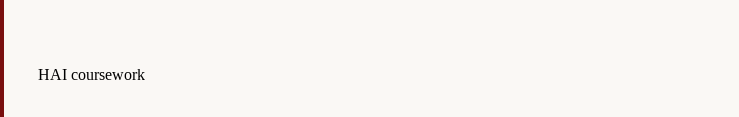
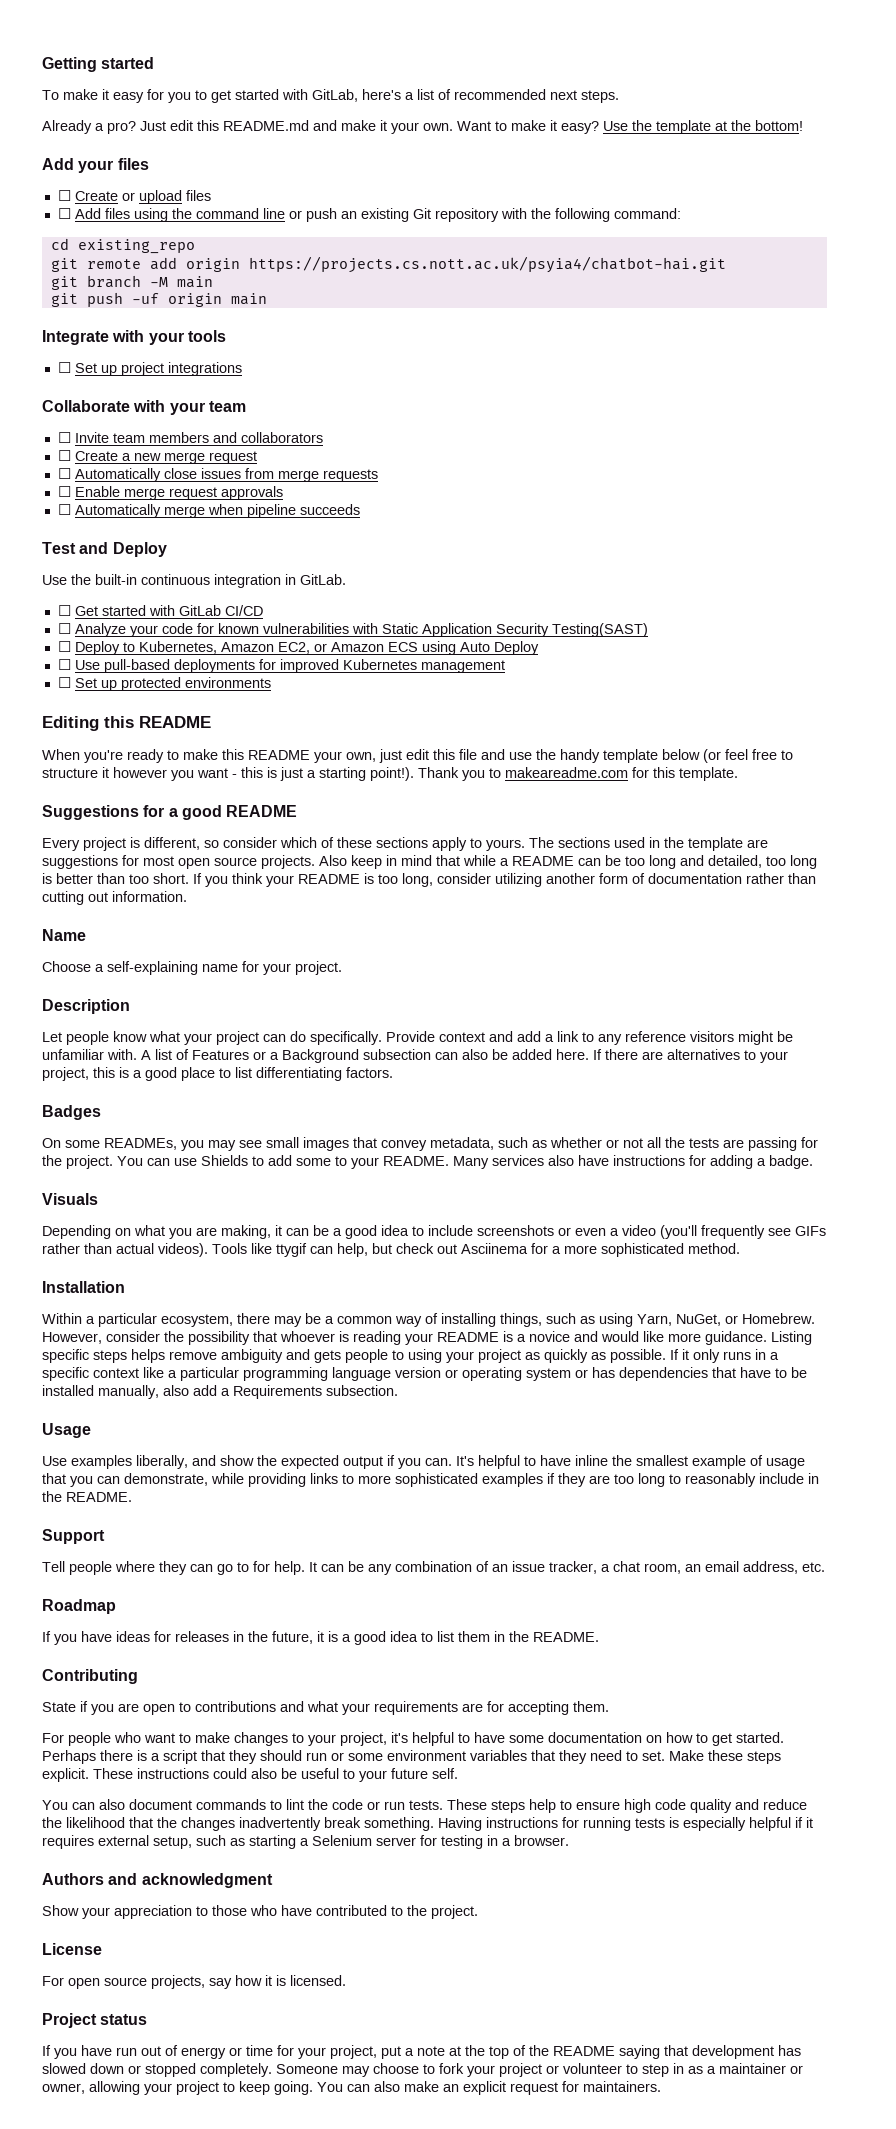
[38,69,146,80] HAI coursework -> [42,57,155,72] [42,89,619,103] [42,120,803,134] [42,158,149,173] [57,190,211,204] [57,208,681,222] [50,238,195,254] [50,256,726,273] [50,275,213,290] [50,292,267,307] [42,330,226,345] [57,362,242,376] [42,400,246,415] [57,432,323,443] [57,450,257,464] [57,468,378,482] [57,486,283,500] [57,504,360,518] [42,542,167,557] [42,574,346,588] [57,605,263,616] [57,623,648,637] [57,641,539,655] [57,659,505,673] [57,677,271,691] [42,716,211,731] [42,749,793,763] [42,767,738,781] [42,805,298,820] [42,837,768,851] [42,855,817,869] [42,873,816,887] [42,891,187,905] [42,929,86,941] [42,961,342,975] [42,999,130,1014] [42,1031,793,1045] [42,1049,788,1063] [42,1067,393,1081] [42,1105,101,1120] [42,1137,818,1151] [42,1155,813,1169] [42,1193,98,1205] [42,1225,826,1239] [42,1243,740,1257] [42,1281,125,1293] [42,1313,815,1327] [42,1331,812,1345] [42,1349,779,1363] [42,1367,807,1381] [42,1385,398,1399] [42,1423,91,1438] [42,1455,805,1469] [42,1473,819,1487] [42,1491,132,1502] [42,1529,105,1544] [42,1561,825,1575] [42,1599,116,1614] [42,1631,599,1645] [42,1669,138,1684] [42,1701,609,1715] [42,1732,784,1746] [42,1750,781,1764] [42,1768,458,1782] [42,1799,807,1813] [42,1817,813,1831] [42,1835,569,1849] [42,1873,273,1888] [42,1905,478,1919] [42,1943,102,1955] [42,1975,346,1989] [42,2013,148,2028] [42,2045,801,2059] [42,2063,803,2077] [42,2081,661,2095] Getting started // To make it easy for you to get started with GitLab, here's a list of recommended next steps. // Already a pro? Just edit this README.md and make it your own. Want to make it easy? Use the template at the bottom! // Add your files // ☐ Create or upload files // ☐ Add files using the command line or push an existing Git repository with the following command: // cd existing_repo // git remote add origin https://projects.cs.nott.ac.uk/psyia4/chatbot-hai.git // git branch -M main // git push -uf origin main // Integrate with your tools // ☐ Set up project integrations // Collaborate with your team // ☐ Invite team members and collaborators // ☐ Create a new merge request // ☐ Automatically close issues from merge requests // ☐ Enable merge request approvals // ☐ Automatically merge when pipeline succeeds // Test and Deploy // Use the built-in continuous integration in GitLab. // ☐ Get started with GitLab CI/CD // ☐ Analyze your code for known vulnerabilities with Static Application Security Testing(SAST) // ☐ Deploy to Kubernetes, Amazon EC2, or Amazon ECS using Auto Deploy // ☐ Use pull-based deployments for improved Kubernetes management // ☐ Set up protected environments // Editing this README // When you're ready to make this README your own, just edit this file and use the handy template below (or feel free to structure it however you want - this is just a starting point!). Thank you to makeareadme.com for this template. // Suggestions for a good README // Every project is different, so consider which of these sections apply to yours. The sections used in the template are suggestions for most open source projects. Also keep in mind that while a README can be too long and detailed, too long is better than too short. If you think your README is too long, consider utilizing another form of documentation rather than cutting out information. // Name // Choose a self-explaining name for your project. // Description // Let people know what your project can do specifically. Provide context and add a link to any reference visitors might be unfamiliar with. A list of Features or a Background subsection can also be added here. If there are alternatives to your project, this is a good place to list differentiating factors. // Badges // On some READMEs, you may see small images that convey metadata, such as whether or not all the tests are passing for the project. You can use Shields to add some to your README. Many services also have instructions for adding a badge. // Visuals // Depending on what you are making, it can be a good idea to include screenshots or even a video (you'll frequently see GIFs rather than actual videos). Tools like ttygif can help, but check out Asciinema for a more sophisticated method. // Installation // Within a particular ecosystem, there may be a common way of installing things, such as using Yarn, NuGet, or Homebrew. However, consider the possibility that whoever is reading your README is a novice and would like more guidance. Listing specific steps helps remove ambiguity and gets people to using your project as quickly as possible. If it only runs in a specific context like a particular programming language version or operating system or has dependencies that have to be installed manually, also add a Requirements subsection. // Usage // Use examples liberally, and show the expected output if you can. It's helpful to have inline the smallest example of usage that you can demonstrate, while providing links to more sophisticated examples if they are too long to reasonably include in the README. // Support // Tell people where they can go to for help. It can be any combination of an issue tracker, a chat room, an email address, etc. // Roadmap // If you have ideas for releases in the future, it is a good idea to list them in the README. // Contributing // State if you are open to contributions and what your requirements are for accepting them. // For people who want to make changes to your project, it's helpful to have some documentation on how to get started. Perhaps there is a script that they should run or some environment variables that they need to set. Make these steps explicit. These instructions could also be useful to your future self. // You can also document commands to lint the code or run tests. These steps help to ensure high code quality and reduce the likelihood that the changes inadvertently break something. Having instructions for running tests is especially helpful if it requires external setup, such as starting a Selenium server for testing in a browser. // Authors and acknowledgment // Show your appreciation to those who have contributed to the project. // License // For open source projects, say how it is licensed. // Project status // If you have run out of energy or time for your project, put a note at the top of the README saying that development has slowed down or stopped completely. Someone may choose to fork your project or volunteer to step in as a maintainer or owner, allowing your project to keep going. You can also make an explicit request for maintainers.

